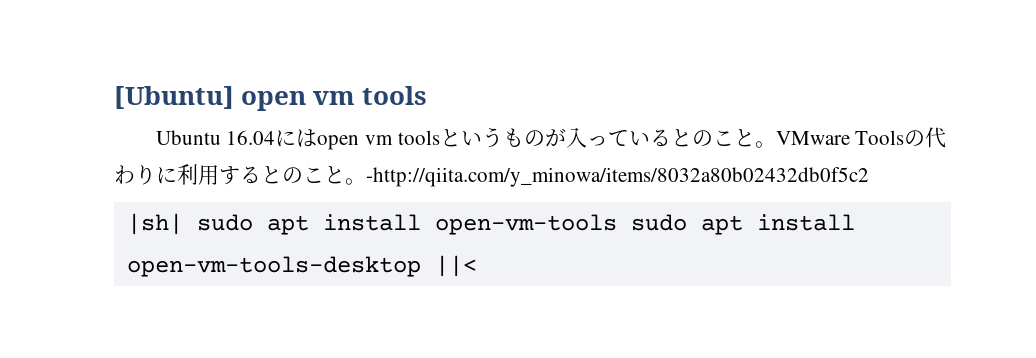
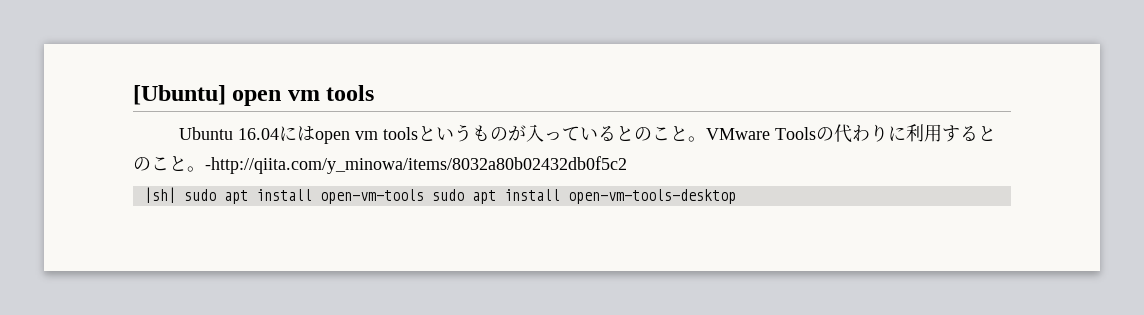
[434,255,477,277] ||< -> (736, 196) none

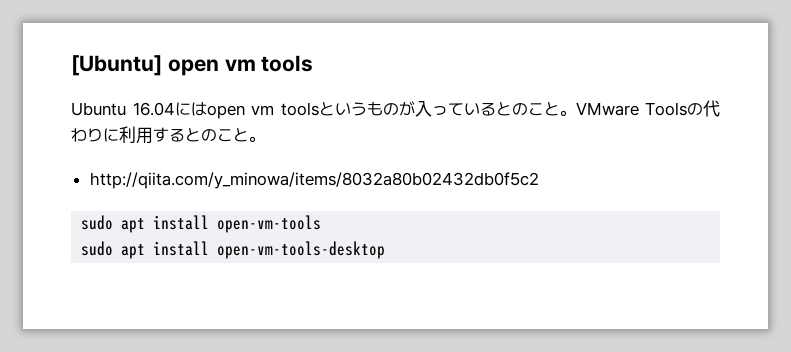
[205,156,627,174] [143,187,176,203] -http://qiita.com/y_minowa/items/8032a80b02432db0f5c2 // |sh| -> [89,172,539,189] // http://qiita.com/y_minowa/items/8032a80b02432db0f5c2 //
(424, 196) none -> (322, 224) //

